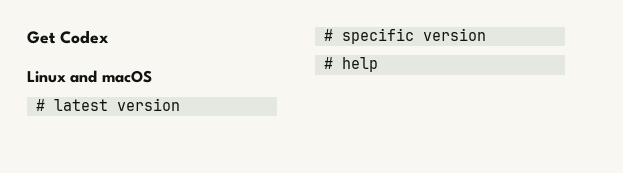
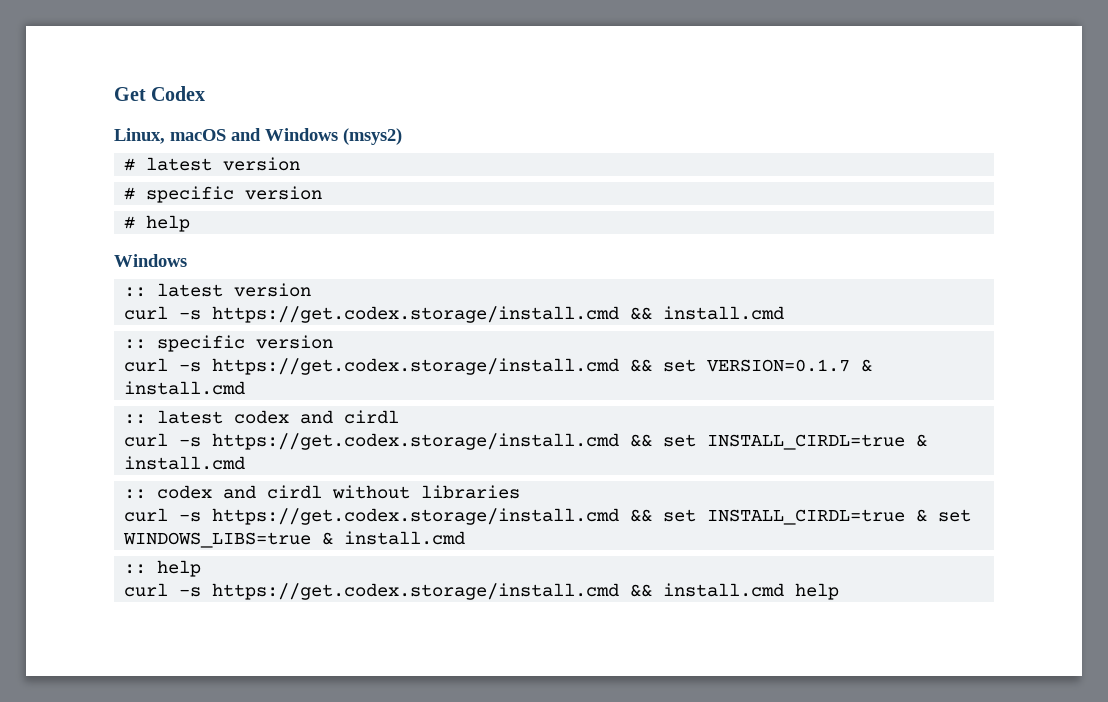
[27,70,152,83] Linux and macOS -> [114,128,402,145] Linux, macOS and Windows (msys2)
(378, 64) none -> [114,254,187,267] [124,283,312,297] [124,306,785,323] [124,335,334,352] [124,358,873,375] [124,381,246,395] [124,410,400,424] [124,433,928,450] [124,456,246,470] [124,485,521,499] [124,508,972,525] [123,531,466,548] [124,560,202,577] [124,583,840,600] // Windows // :: latest version // curl -s https://get.codex.storage/install.cmd && install.cmd // :: specific version // curl -s https://get.codex.storage/install.cmd && set VERSION=0.1.7 & install.cmd // :: latest codex and cirdl // curl -s https://get.codex.storage/install.cmd && set INSTALL_CIRDL=true & install.cmd // :: codex and cirdl without libraries // curl -s https://get.codex.storage/install.cmd && set INSTALL_CIRDL=true & set WINDOWS_LIBS=true & install.cmd // :: help // curl -s https://get.codex.storage/install.cmd && install.cmd help

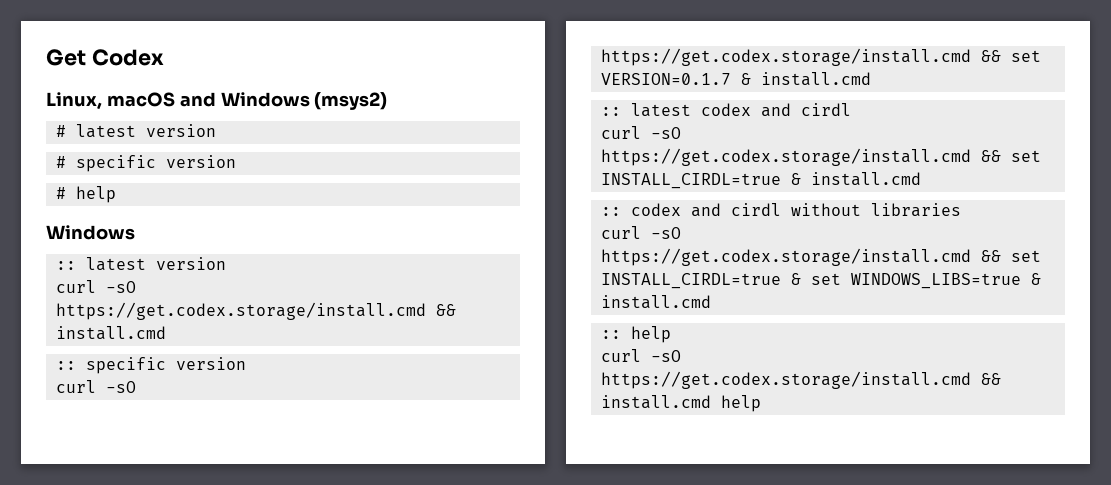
[179,310,202,320] -s -> [105,281,136,293] -sO
[179,362,202,372] -s -> [105,381,136,393] -sO
[179,437,202,447] -s -> [650,127,681,139] -sO
[179,512,202,522] -s -> [650,227,681,239] -sO
[179,587,202,597] -s -> [650,350,681,362] -sO

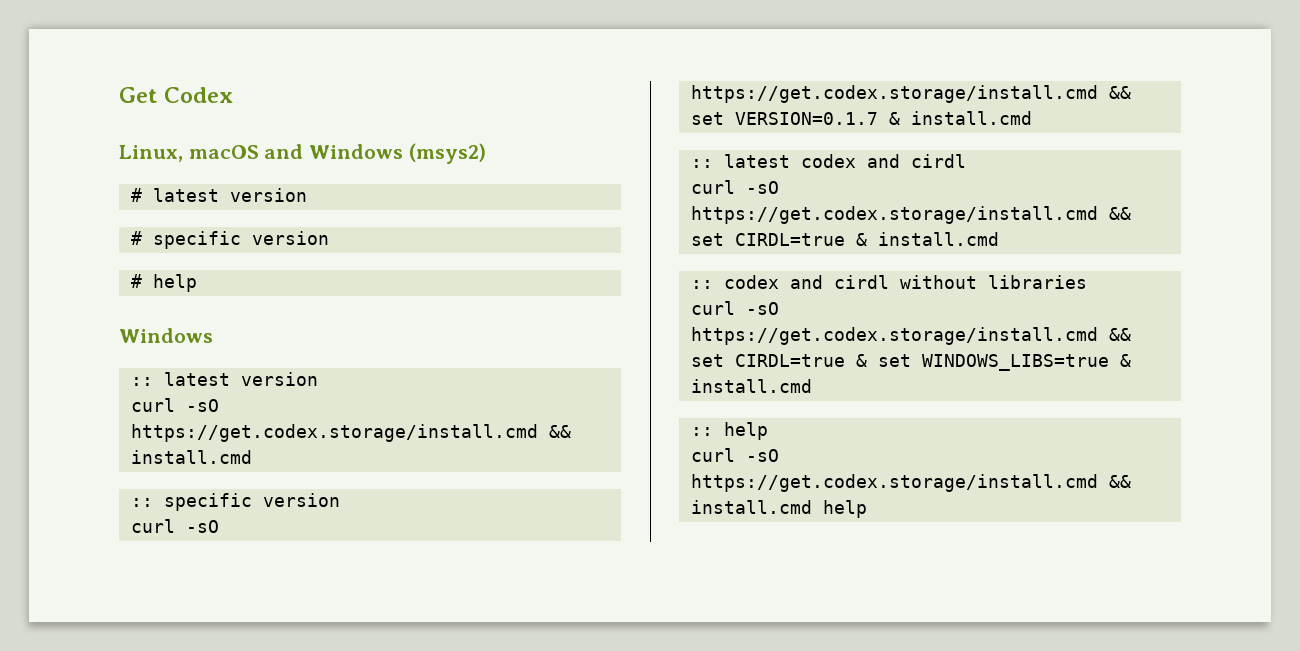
[600,173,781,189] INSTALL_CIRDL=true -> [735,233,845,246] CIRDL=true
[600,273,781,289] INSTALL_CIRDL=true -> [735,354,845,367] CIRDL=true

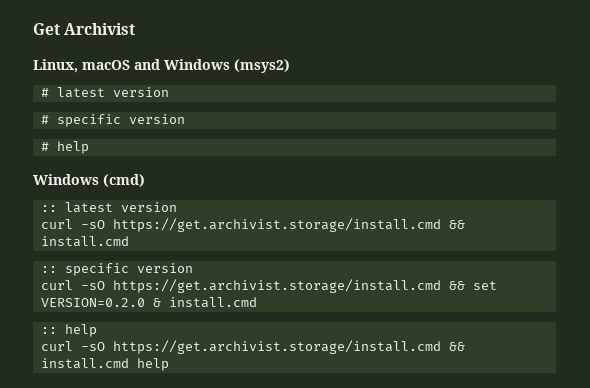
[164,87,234,103] Codex -> [64,23,136,35] Archivist
(213, 335) none -> [103,174,145,187] (cmd)
[131,424,538,442] https://get.codex.storage/install.cmd -> [112,218,441,232] https://get.archivist.storage/install.cmd
[691,85,1131,103] [691,111,1032,125] [691,154,966,168] [691,180,779,194] [691,206,1131,224] [691,232,999,246] [691,275,1087,289] [691,301,779,315] [691,327,1131,345] [691,354,1109,371] https://get.codex.storage/install.cmd && set VERSION=0.1.7 & install.cmd // :: latest codex and cirdl // curl -sO https://get.codex.storage/install.cmd && set CIRDL=true & install.cmd // :: codex and cirdl without libraries // curl -sO https://get.codex.storage/install.cmd && set CIRDL=true & set WINDOWS_LIBS=true -> [112,279,497,293] [40,298,145,307] https://get.archivist.storage/install.cmd && set VERSION=0.2.0
[691,474,1098,492] https://get.codex.storage/install.cmd -> [112,340,441,354] https://get.archivist.storage/install.cmd

